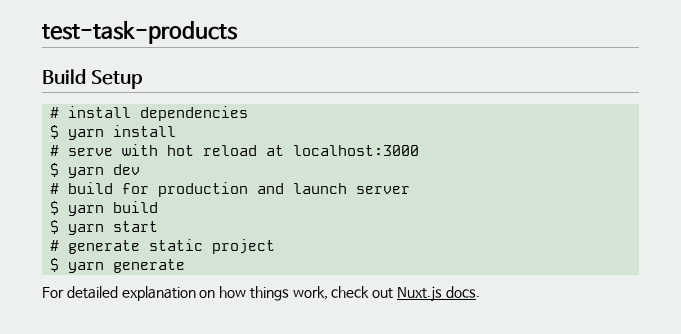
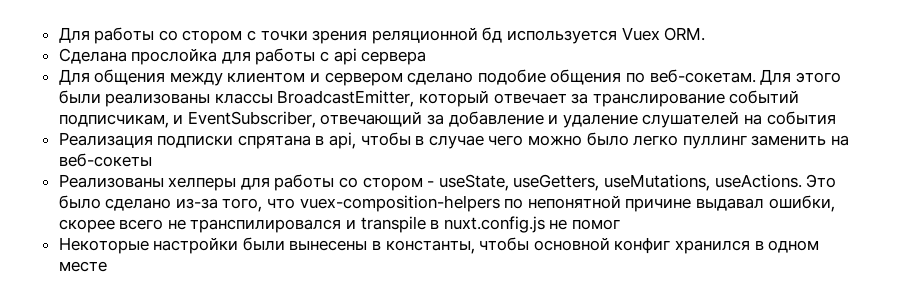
[42,21,238,44] [42,69,143,89] [50,106,249,121] [50,125,177,140] [50,144,420,156] [50,163,141,178] [50,182,411,197] [50,201,159,216] [50,220,159,235] [50,239,276,254] [50,258,186,273] [42,286,480,302] test-task-products // Build Setup // # install dependencies // $ yarn install // # serve with hot reload at localhost:3000 // $ yarn dev // # build for production and launch server // $ yarn build // $ yarn start // # generate static project // $ yarn generate // For detailed explanation on how things work, check out Nuxt.js docs. -> [58,27,706,44] [58,48,427,65] [58,69,841,86] [58,90,800,107] [58,111,836,128] [58,132,849,149] [58,153,152,167] [58,174,837,191] [58,195,835,212] [58,216,621,233] [58,237,820,254] [58,261,107,272] Для работы со стором с точки зрения реляционной бд используется Vuex ORM. // Сделана прослойка для работы с api сервера // Для общения между клиентом и сервером сделано подобие общения по веб-сокетам. Для этого были реализованы классы BroadcastEmitter, который отвечает за транслирование событий подписчикам, и EventSubscriber, отвечающий за добавление и удаление слушателей на события // Реализация подписки спрятана в api, чтобы в случае чего можно было легко пуллинг заменить на веб-сокеты // Реализованы хелперы для работы со стором - useState, useGetters, useMutations, useActions. Это было сделано из-за того, что vuex-composition-helpers по непонятной причине выдавал ошибки, скорее всего не транспилировался и transpile в nuxt.config.js не помог // Некоторые настройки были вынесены в константы, чтобы основной конфиг хранился в одном месте

